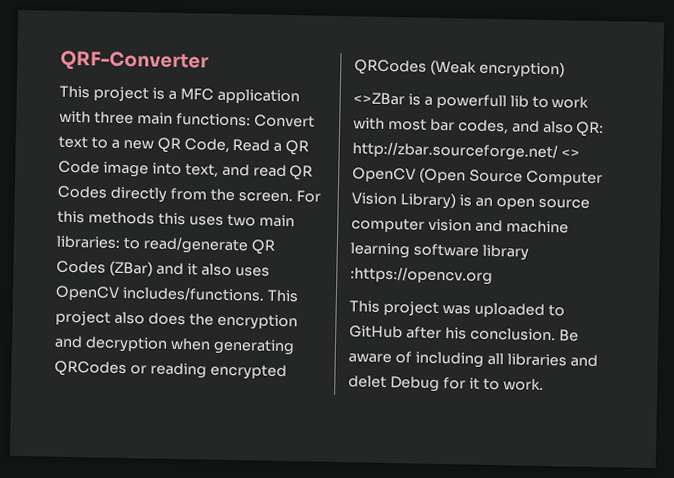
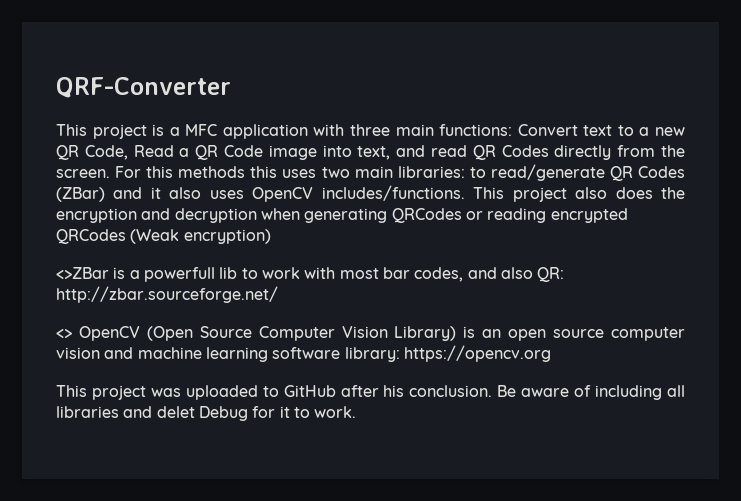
(558, 151) none -> (278, 294) //
[481,244,529,261] [350,266,493,285] library :https://opencv.org -> [344,345,551,362] library: https://opencv.org

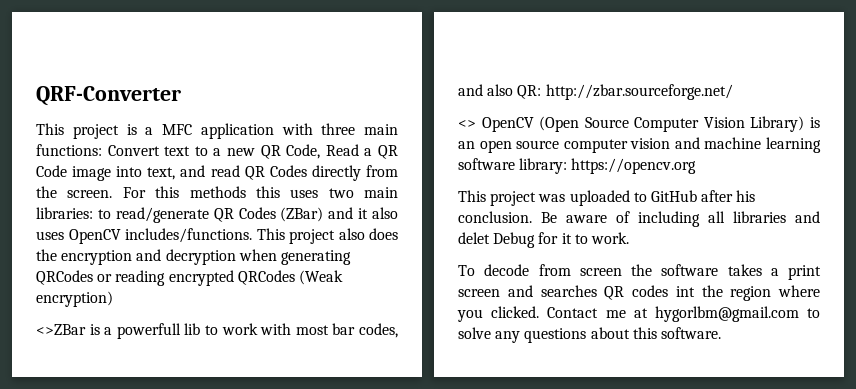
(357, 412) none -> [458,264,821,280] [458,285,820,301] [457,306,820,322] [458,327,721,343] // To decode from screen the software takes a print screen and searches QR codes int the region where you clicked. Contact me at hygorlbm@gmail.com to solve any questions about this software.

